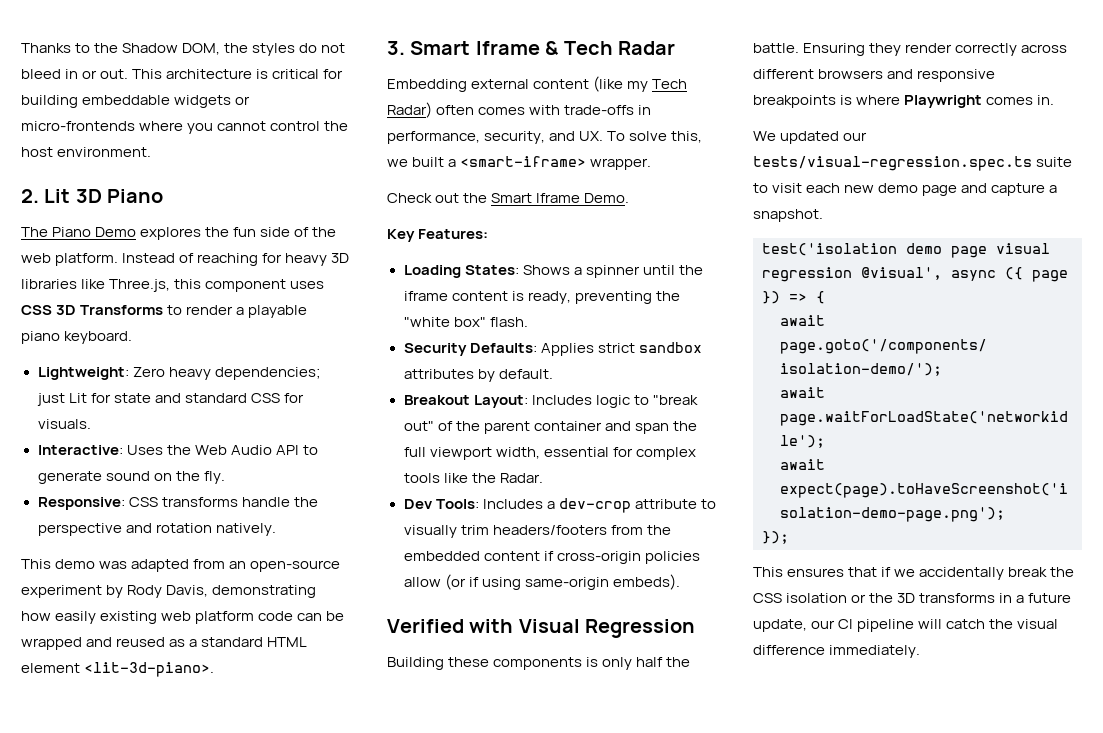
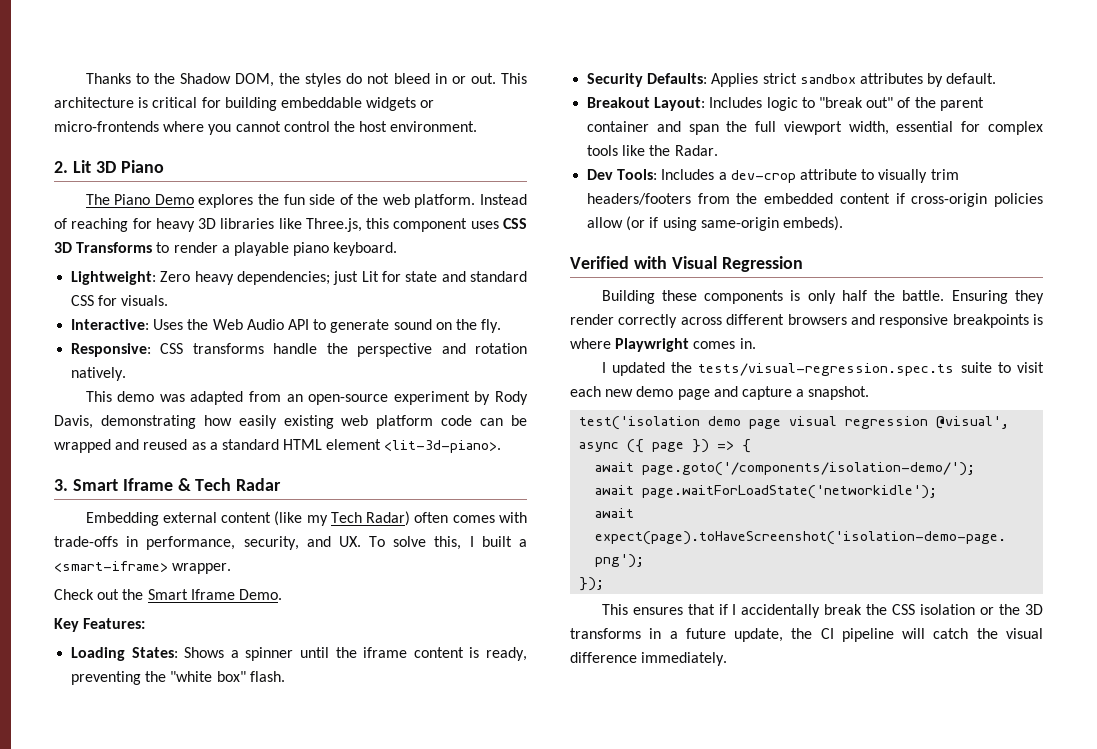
[387,159,408,167] we -> [469,536,474,547] I
[753,131,868,144] We updated our -> [601,362,693,376] I updated the
[894,569,916,577] we -> [732,604,737,615] I
[811,620,836,629] our -> [791,628,813,639] the

